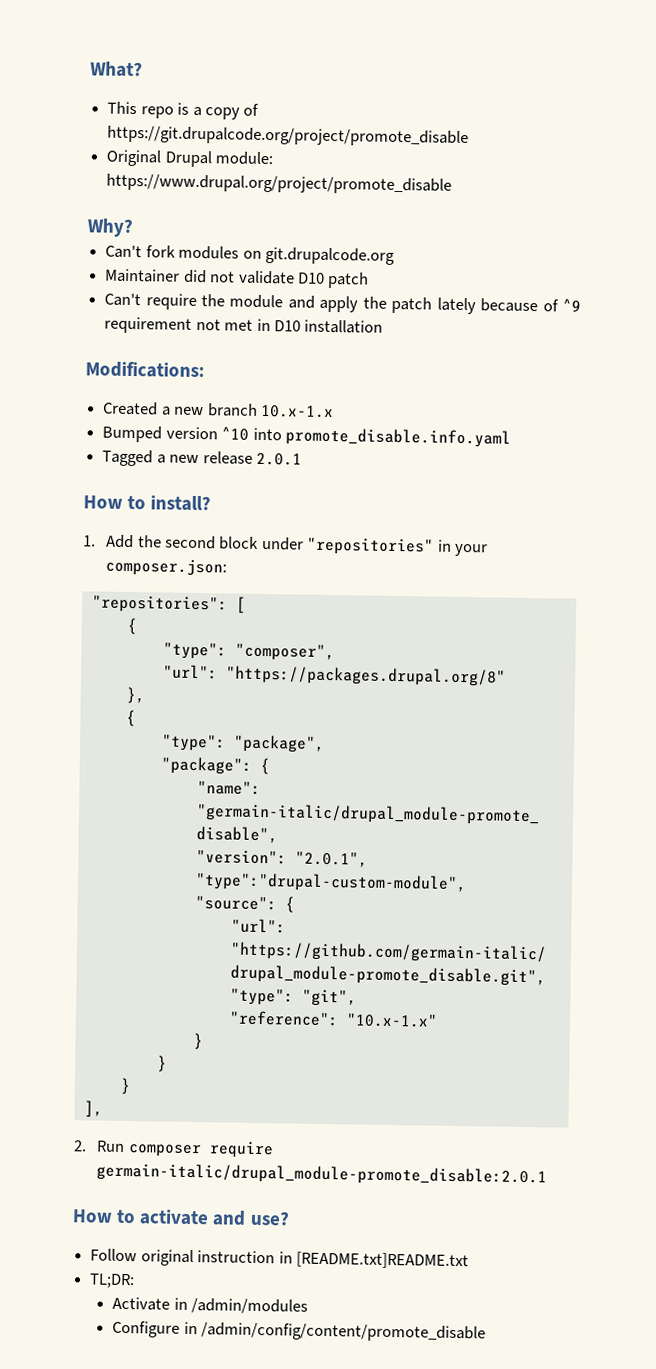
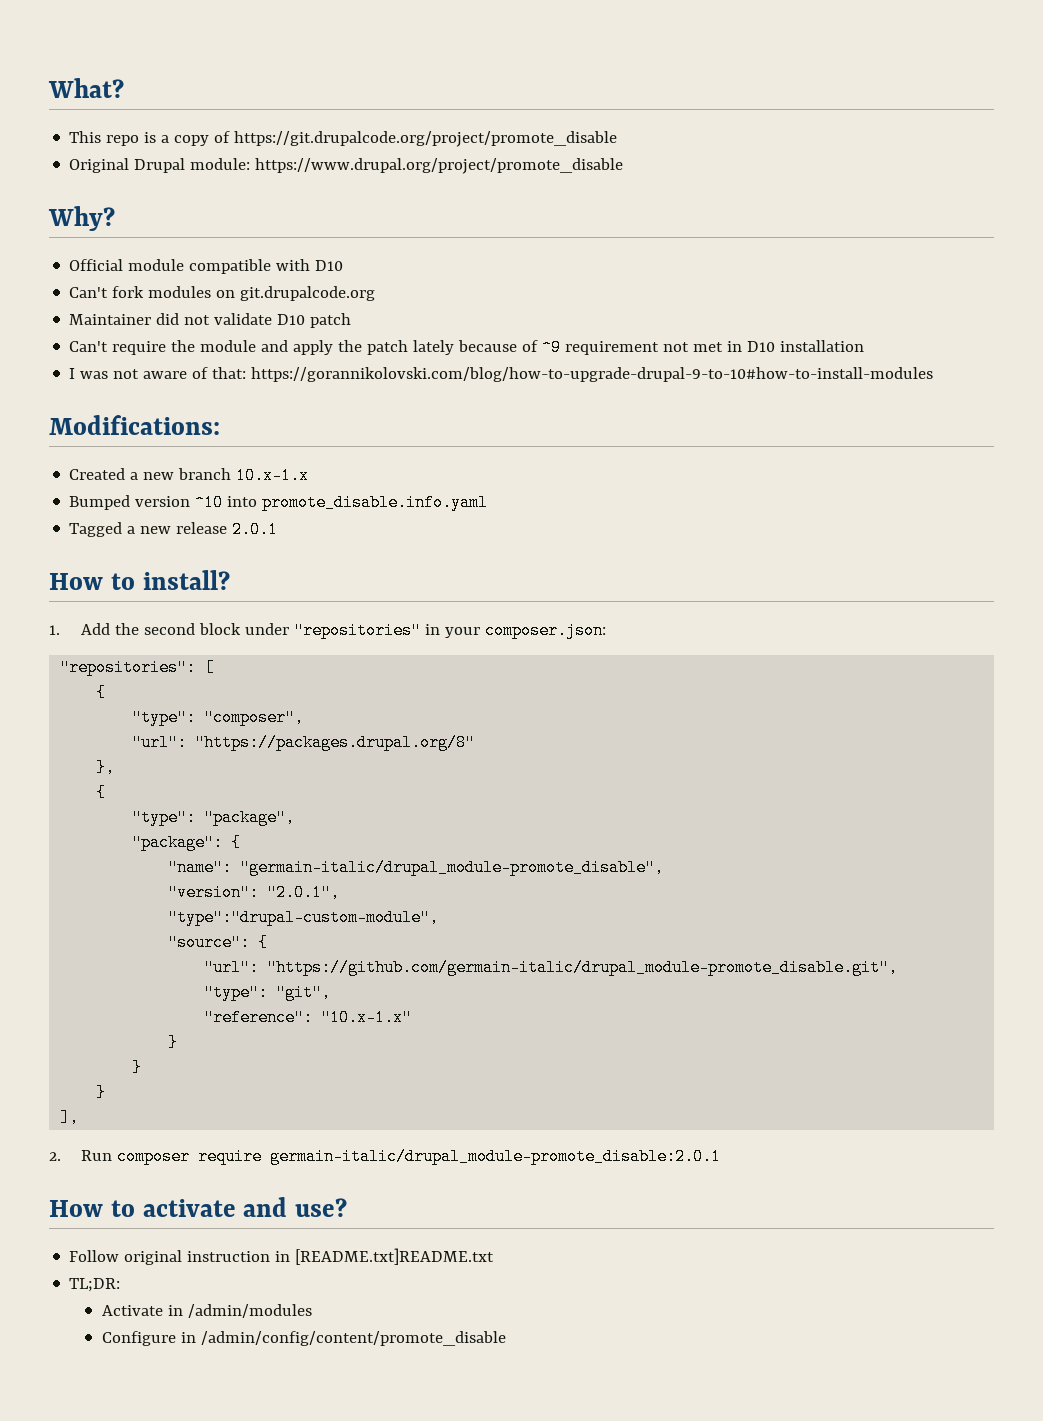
(133, 228) none -> [69,259,344,274] // Official module compatible with D10
(384, 326) none -> [69,367,934,382] // I was not aware of that: https://gorannikolovski.com/blog/how-to-upgrade-drupal-9-to-10#how-to-install-modules

